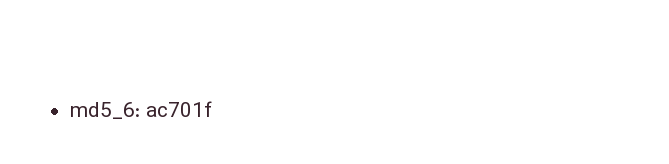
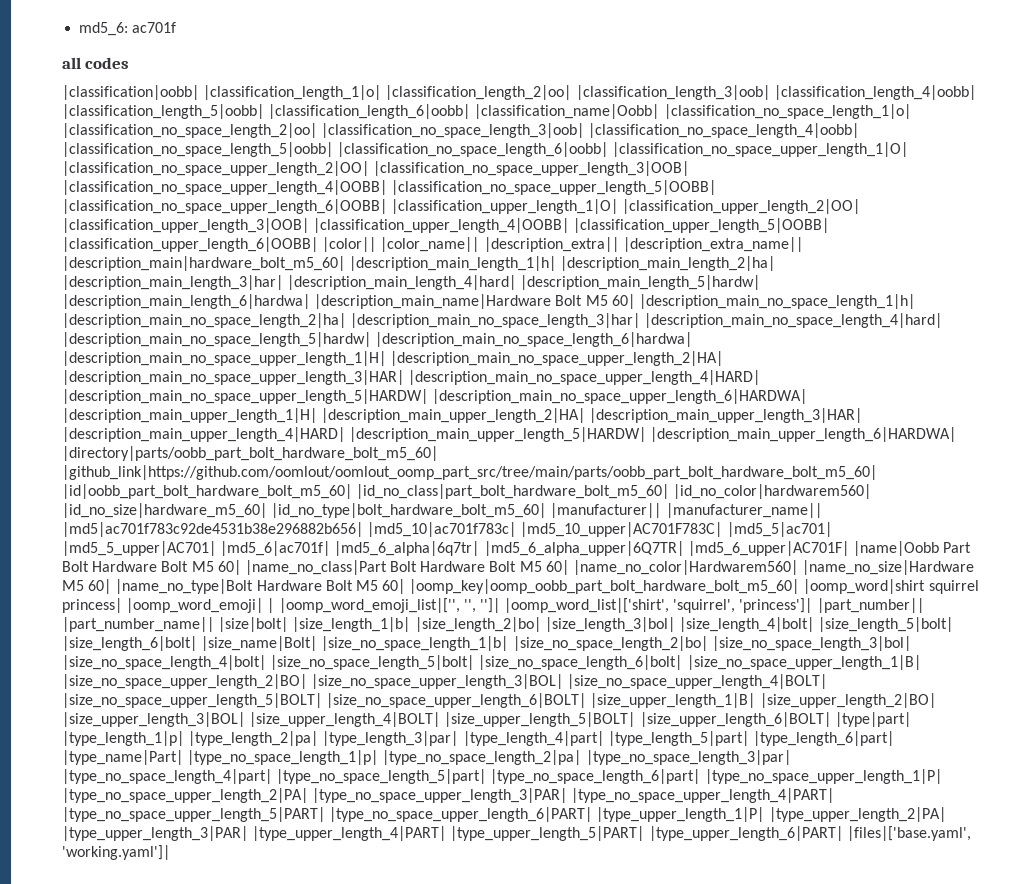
(213, 109) none -> [62,57,130,69] [62,85,976,100] [62,104,911,119] [62,123,860,138] [62,142,909,157] [62,161,690,176] [62,180,717,195] [62,199,861,214] [62,218,830,233] [62,237,803,252] [62,256,776,271] [62,275,761,290] [62,294,915,309] [62,313,943,328] [62,332,693,347] [62,351,724,366] [62,370,761,385] [62,389,808,404] [62,408,863,423] [62,427,957,442] [62,446,438,461] [62,465,877,480] [62,484,872,499] [62,503,822,518] [62,522,832,537] [62,541,972,556] [62,560,975,575] [62,579,979,594] [62,598,924,613] [62,617,954,632] [62,636,911,651] [62,655,921,670] [62,674,828,689] [62,693,936,708] [62,712,911,727] [62,731,894,746] [62,750,791,765] [62,769,942,784] [62,788,835,803] [62,807,946,822] [62,826,971,841] [62,845,170,860] // all codes // |classification|oobb| |classification_length_1|o| |classification_length_2|oo| |classification_length_3|oob| |classification_length_4|oobb| |classification_length_5|oobb| |classification_length_6|oobb| |classification_name|Oobb| |classification_no_space_length_1|o| |classification_no_space_length_2|oo| |classification_no_space_length_3|oob| |classification_no_space_length_4|oobb| |classification_no_space_length_5|oobb| |classification_no_space_length_6|oobb| |classification_no_space_upper_length_1|O| |classification_no_space_upper_length_2|OO| |classification_no_space_upper_length_3|OOB| |classification_no_space_upper_length_4|OOBB| |classification_no_space_upper_length_5|OOBB| |classification_no_space_upper_length_6|OOBB| |classification_upper_length_1|O| |classification_upper_length_2|OO| |classification_upper_length_3|OOB| |classification_upper_length_4|OOBB| |classification_upper_length_5|OOBB| |classification_upper_length_6|OOBB| |color|| |color_name|| |description_extra|| |description_extra_name|| |description_main|hardware_bolt_m5_60| |description_main_length_1|h| |description_main_length_2|ha| |description_main_length_3|har| |description_main_length_4|hard| |description_main_length_5|hardw| |description_main_length_6|hardwa| |description_main_name|Hardware Bolt M5 60| |description_main_no_space_length_1|h| |description_main_no_space_length_2|ha| |description_main_no_space_length_3|har| |description_main_no_space_length_4|hard| |description_main_no_space_length_5|hardw| |description_main_no_space_length_6|hardwa| |description_main_no_space_upper_length_1|H| |description_main_no_space_upper_length_2|HA| |description_main_no_space_upper_length_3|HAR| |description_main_no_space_upper_length_4|HARD| |description_main_no_space_upper_length_5|HARDW| |description_main_no_space_upper_length_6|HARDWA| |description_main_upper_length_1|H| |description_main_upper_length_2|HA| |description_main_upper_length_3|HAR| |description_main_upper_length_4|HARD| |description_main_upper_length_5|HARDW| |description_main_upper_length_6|HARDWA| |directory|parts/oobb_part_bolt_hardware_bolt_m5_60| |github_link|https://github.com/oomlout/oomlout_oomp_part_src/tree/main/parts/oobb_part_bolt_hardware_bolt_m5_60| |id|oobb_part_bolt_hardware_bolt_m5_60| |id_no_class|part_bolt_hardware_bolt_m5_60| |id_no_color|hardwarem560| |id_no_size|hardware_m5_60| |id_no_type|bolt_hardware_bolt_m5_60| |manufacturer|| |manufacturer_name|| |md5|ac701f783c92de4531b38e296882b656| |md5_10|ac701f783c| |md5_10_upper|AC701F783C| |md5_5|ac701| |md5_5_upper|AC701| |md5_6|ac701f| |md5_6_alpha|6q7tr| |md5_6_alpha_upper|6Q7TR| |md5_6_upper|AC701F| |name|Oobb Part Bolt Hardware Bolt M5 60| |name_no_class|Part Bolt Hardware Bolt M5 60| |name_no_color|Hardwarem560| |name_no_size|Hardware M5 60| |name_no_type|Bolt Hardware Bolt M5 60| |oomp_key|oomp_oobb_part_bolt_hardware_bolt_m5_60| |oomp_word|shirt squirrel princess| |oomp_word_emoji| | |oomp_word_emoji_list|['', '', '']| |oomp_word_list|['shirt', 'squirrel', 'princess']| |part_number|| |part_number_name|| |size|bolt| |size_length_1|b| |size_length_2|bo| |size_length_3|bol| |size_length_4|bolt| |size_length_5|bolt| |size_length_6|bolt| |size_name|Bolt| |size_no_space_length_1|b| |size_no_space_length_2|bo| |size_no_space_length_3|bol| |size_no_space_length_4|bolt| |size_no_space_length_5|bolt| |size_no_space_length_6|bolt| |size_no_space_upper_length_1|B| |size_no_space_upper_length_2|BO| |size_no_space_upper_length_3|BOL| |size_no_space_upper_length_4|BOLT| |size_no_space_upper_length_5|BOLT| |size_no_space_upper_length_6|BOLT| |size_upper_length_1|B| |size_upper_length_2|BO| |size_upper_length_3|BOL| |size_upper_length_4|BOLT| |size_upper_length_5|BOLT| |size_upper_length_6|BOLT| |type|part| |type_length_1|p| |type_length_2|pa| |type_length_3|par| |type_length_4|part| |type_length_5|part| |type_length_6|part| |type_name|Part| |type_no_space_length_1|p| |type_no_space_length_2|pa| |type_no_space_length_3|par| |type_no_space_length_4|part| |type_no_space_length_5|part| |type_no_space_length_6|part| |type_no_space_upper_length_1|P| |type_no_space_upper_length_2|PA| |type_no_space_upper_length_3|PAR| |type_no_space_upper_length_4|PART| |type_no_space_upper_length_5|PART| |type_no_space_upper_length_6|PART| |type_upper_length_1|P| |type_upper_length_2|PA| |type_upper_length_3|PAR| |type_upper_length_4|PART| |type_upper_length_5|PART| |type_upper_length_6|PART| |files|['base.yaml', 'working.yaml']|

